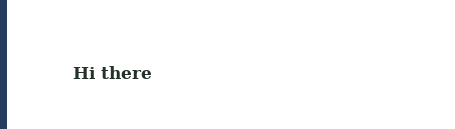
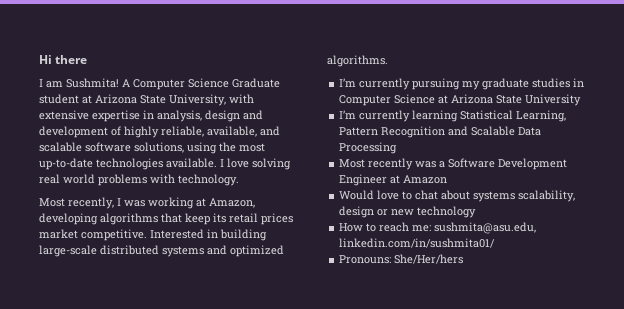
(152, 72) none -> [39,78,280,90] [39,94,254,106] [39,110,263,122] [39,126,280,138] [39,142,265,154] [39,158,291,170] [39,174,239,186] [39,197,255,209] [39,213,293,225] [39,229,267,241] [39,245,284,257] [327,55,388,67] [339,78,585,90] [339,94,582,106] [339,110,567,122] [339,126,542,138] [339,142,398,154] [339,158,568,170] [339,174,448,186] [339,190,576,202] [339,206,477,218] [339,222,537,234] [339,238,496,248] [339,254,464,264] // I am Sushmita! A Computer Science Graduate student at Arizona State University, with extensive expertise in analysis, design and development of highly reliable, available, and scalable software solutions, using the most up-to-date technologies available. I love solving real world problems with technology. // Most recently, I was working at Amazon, developing algorithms that keep its retail prices market competitive. Interested in building large-scale distributed systems and optimized algorithms. // I’m currently pursuing my graduate studies in Computer Science at Arizona State University // I’m currently learning Statistical Learning, Pattern Recognition and Scalable Data Processing // Most recently was a Software Development Engineer at Amazon // Would love to chat about systems scalability, design or new technology // How to reach me: sushmita@asu.edu, linkedin.com/in/sushmita01/ // Pronouns: She/Her/hers

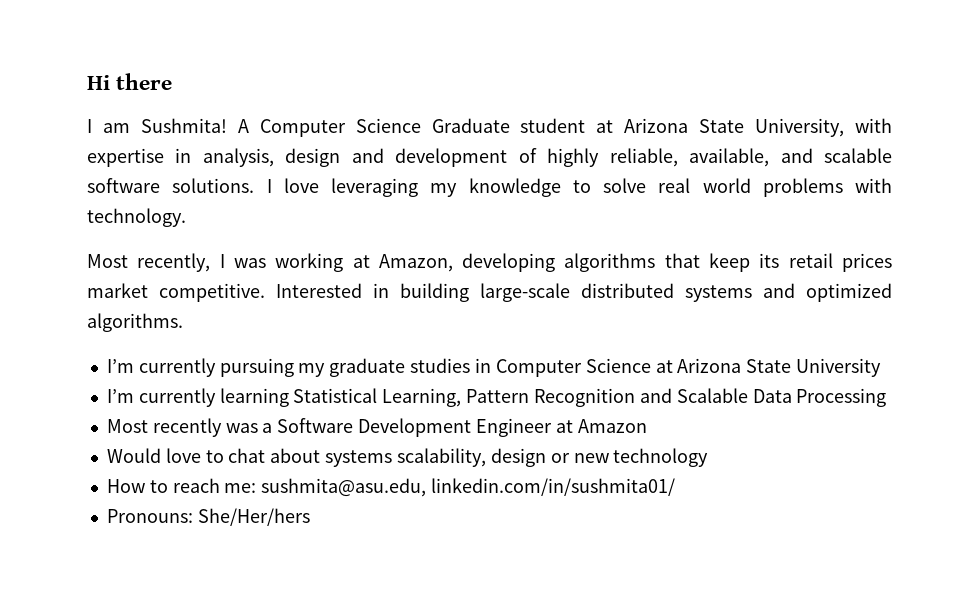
[39,110,89,120] extensive -> (892, 125) none
[134,142,265,154] [39,158,291,170] solutions, using the most up-to-date technologies available. I love solving -> [172,178,646,197] solutions. I love leveraging my knowledge to solve

